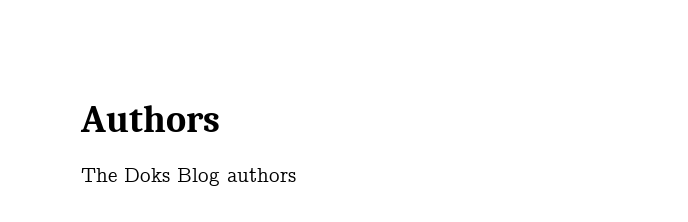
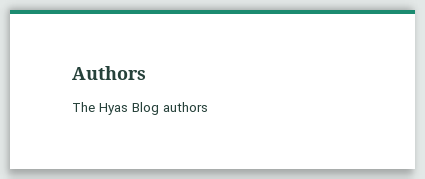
[124,168,170,182] Doks -> [99,103,128,115] Hyas

